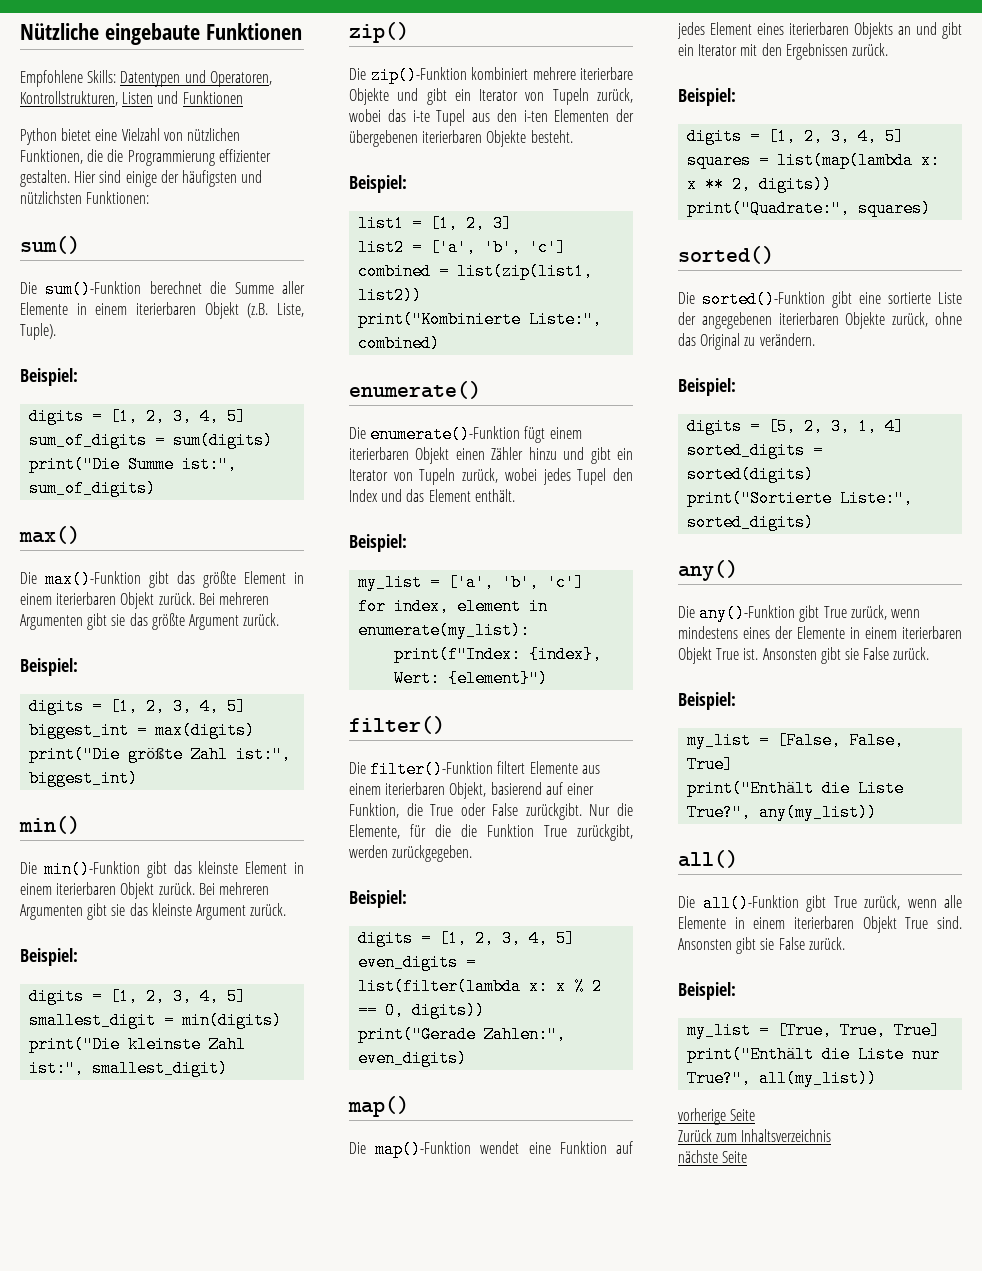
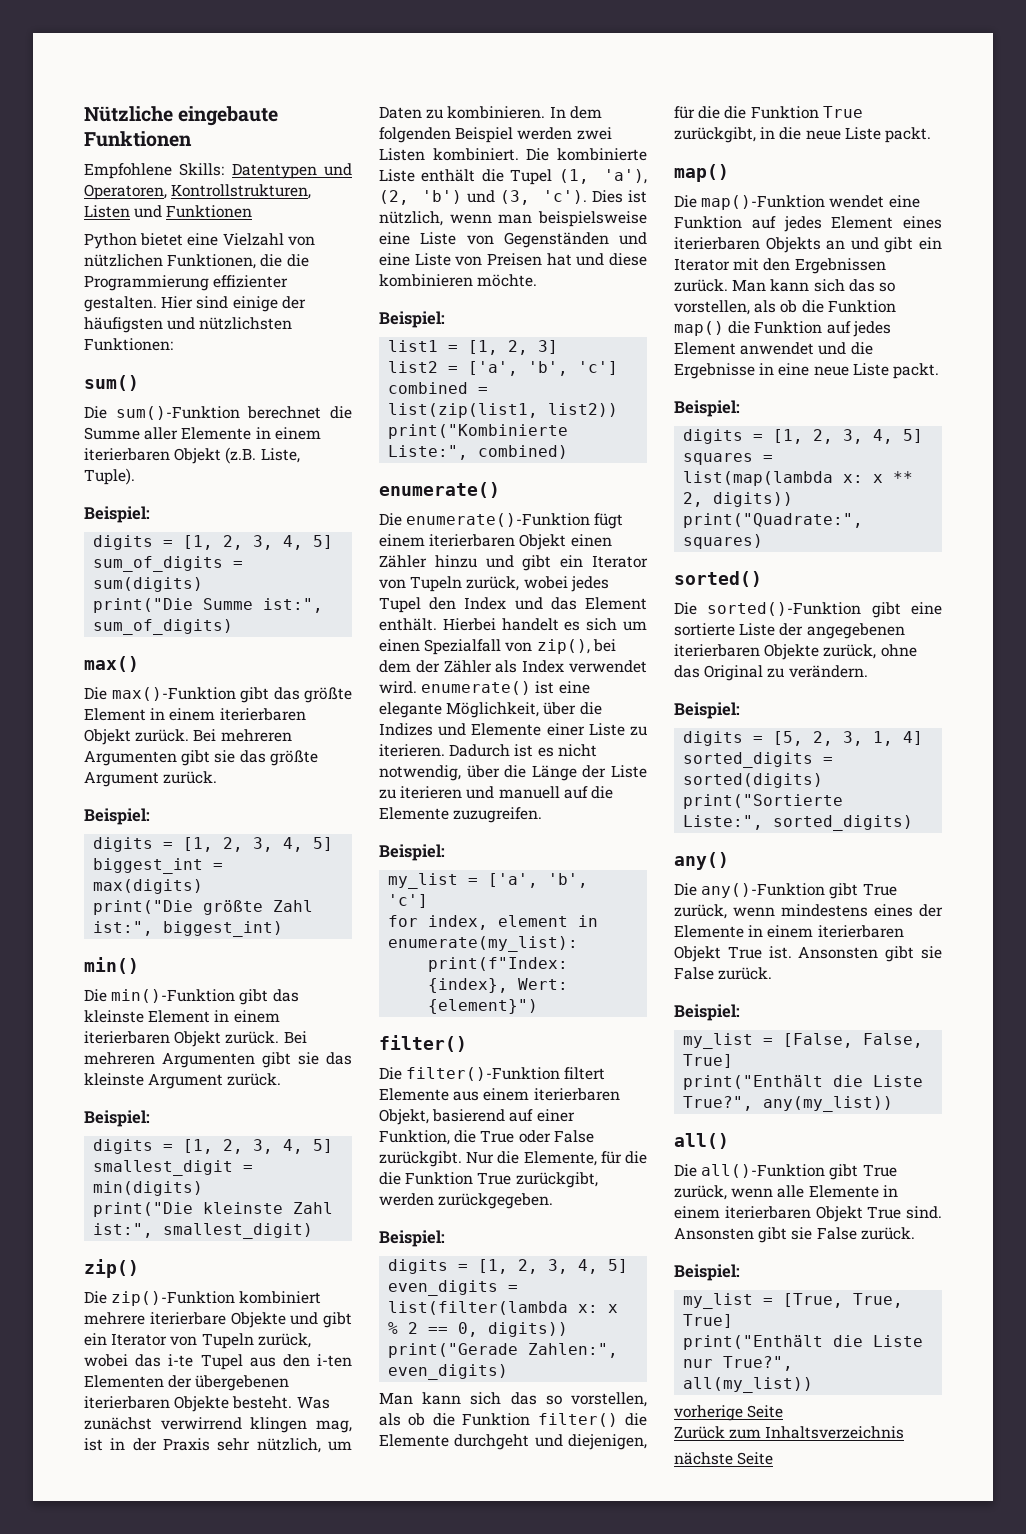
(573, 136) none -> [296,1396,330,1409] [84,1417,352,1433] [84,1438,352,1453] [379,106,602,119] [379,127,612,143] [379,148,647,161] [379,169,647,185] [379,190,647,205] [379,211,647,227] [379,232,647,248] [379,253,647,266] [379,274,538,287] Was zunächst verwirrend klingen mag, ist in der Praxis sehr nützlich, um Daten zu kombinieren. In dem folgenden Beispiel werden zwei Listen kombiniert. Die kombinierte Liste enthält die Tupel (1, 'a'), (2, 'b') und (3, 'c'). Dies ist nützlich, wenn man beispielsweise eine Liste von Gegenständen und eine Liste von Preisen hat und diese kombinieren möchte.
(515, 495) none -> [442,618,647,631] [379,639,616,655] [379,660,647,673] [379,681,590,695] [379,702,602,718] [379,723,647,736] [379,744,597,757] [379,765,647,781] [379,786,613,799] [379,807,543,823] Hierbei handelt es sich um einen Spezialfall von zip(), bei dem der Zähler als Index verwendet wird. enumerate() ist eine elegante Möglichkeit, über die Indizes und Elemente einer Liste zu iterieren. Dadurch ist es nicht notwendig, über die Länge der Liste zu iterieren und manuell auf die Elemente zuzugreifen.
(468, 1058) none -> [379,1392,647,1407] [379,1413,647,1427] [379,1434,647,1450] [674,106,863,119] [674,127,931,143] // Man kann sich das so vorstellen, als ob die Funktion filter() die Elemente durchgeht und diejenigen, für die die Funktion True zurückgibt, in die neue Liste packt.
(888, 49) none -> [732,279,895,292] [674,300,896,315] [674,321,891,337] [674,342,873,355] [674,363,939,379] Man kann sich das so vorstellen, als ob die Funktion map() die Funktion auf jedes Element anwendet und die Ergebnisse in eine neue Liste packt.

